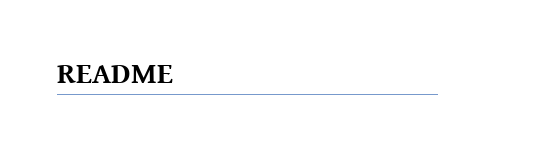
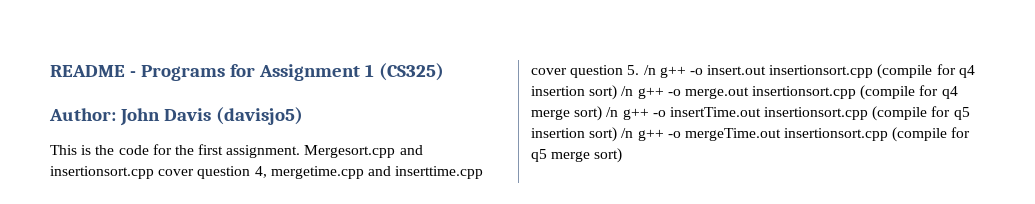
(173, 74) none -> [129,63,444,81] [49,107,303,126] [50,144,423,158] [50,166,484,179] [531,64,975,79] [531,85,958,100] [531,106,970,121] [531,127,971,142] [531,148,623,163] - Programs for Assignment 1 (CS325) // Author: John Davis (davisjo5) // This is the code for the first assignment. Mergesort.cpp and insertionsort.cpp cover question 4, mergetime.cpp and inserttime.cpp cover question 5. /n g++ -o insert.out insertionsort.cpp (compile for q4 insertion sort) /n g++ -o merge.out insertionsort.cpp (compile for q4 merge sort) /n g++ -o insertTime.out insertionsort.cpp (compile for q5 insertion sort) /n g++ -o mergeTime.out insertionsort.cpp (compile for q5 merge sort)

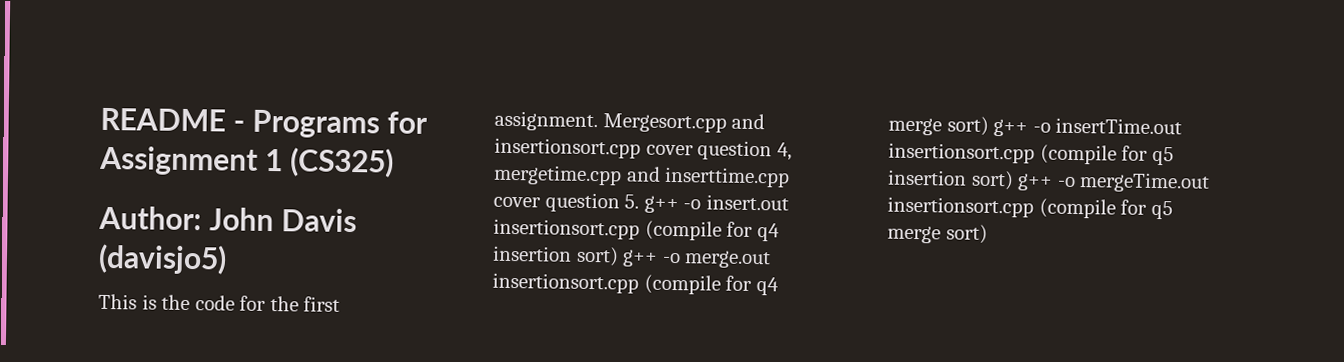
[643,65,656,75] /n -> (640, 201) none
[621,86,634,96] /n -> (619, 256) none
[606,107,619,117] /n -> (989, 126) none
[621,128,634,138] /n -> (1014, 180) none

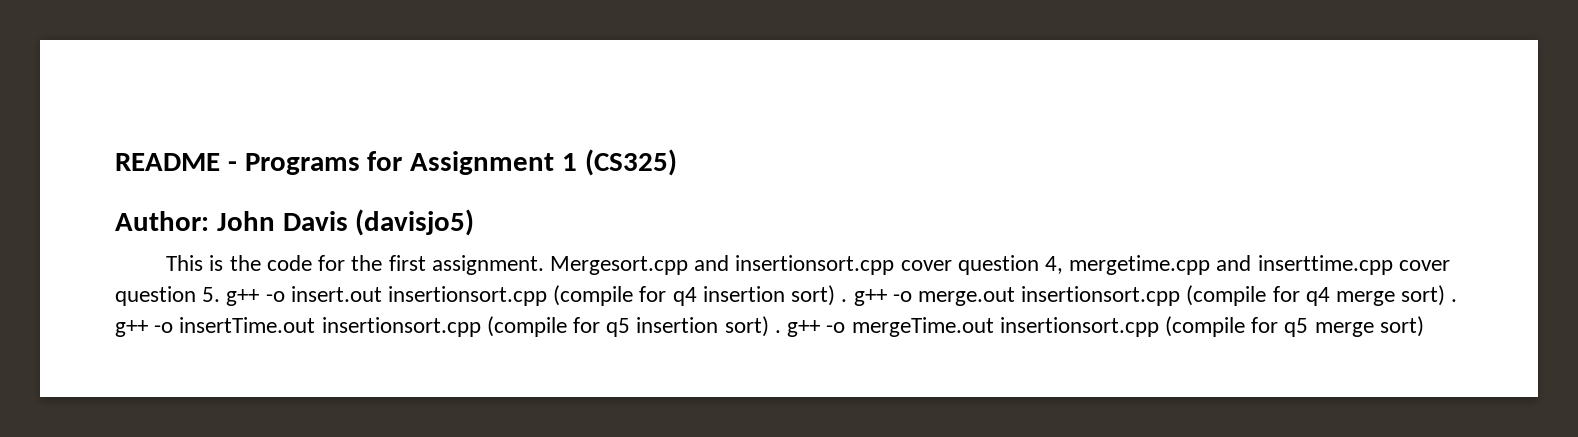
(619, 256) none -> [841,299,848,302] .
(989, 126) none -> [1451,299,1458,302] .
(1014, 180) none -> [774,330,781,333] .

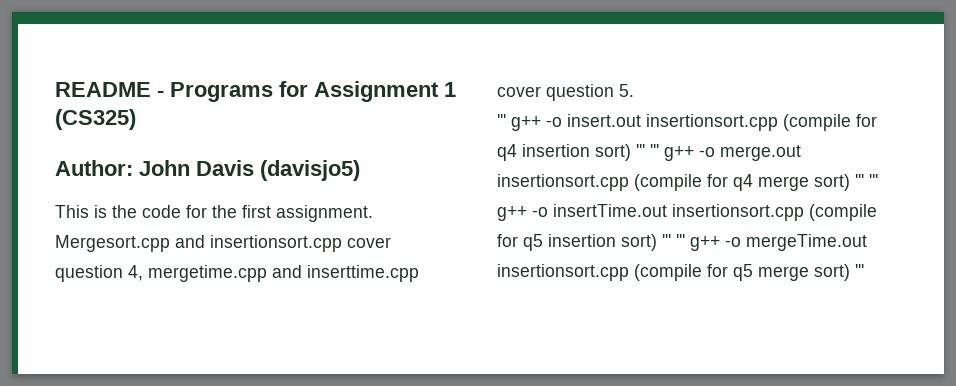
(221, 294) none -> [497,114,506,127] // '''
[841,299,848,302] . -> [636,144,659,157] ''' '''
[1451,299,1458,302] . -> [855,174,878,187] ''' '''
[774,330,781,333] . -> [662,234,685,247] ''' '''
(1424, 326) none -> [855,264,864,277] '''

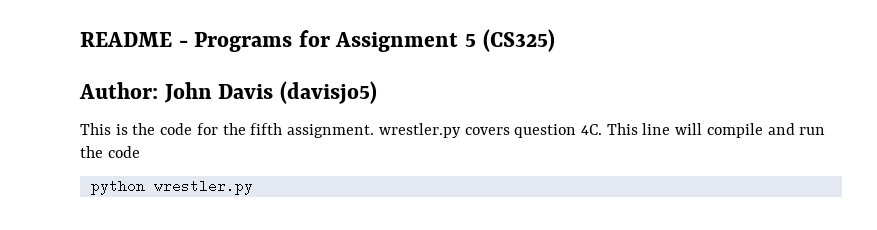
[444,82,456,97] 1 -> [465,34,477,47] 5
[242,205,373,222] [55,235,391,252] [55,265,419,282] [497,84,634,101] [497,114,877,131] [497,144,801,161] [497,174,878,191] [497,204,877,221] [497,234,867,251] [497,264,864,281] first assignment. Mergesort.cpp and insertionsort.cpp cover question 4, mergetime.cpp and inserttime.cpp cover question 5. // ''' g++ -o insert.out insertionsort.cpp (compile for q4 insertion sort) ''' ''' g++ -o merge.out insertionsort.cpp (compile for q4 merge sort) ''' ''' g++ -o insertTime.out insertionsort.cpp (compile for q5 insertion sort) ''' ''' g++ -o mergeTime.out insertionsort.cpp (compile for q5 merge sort) ''' -> [250,123,826,138] [80,146,140,158] [90,179,253,195] fifth assignment. wrestler.py covers question 4C. This line will compile and run the code // python wrestler.py

